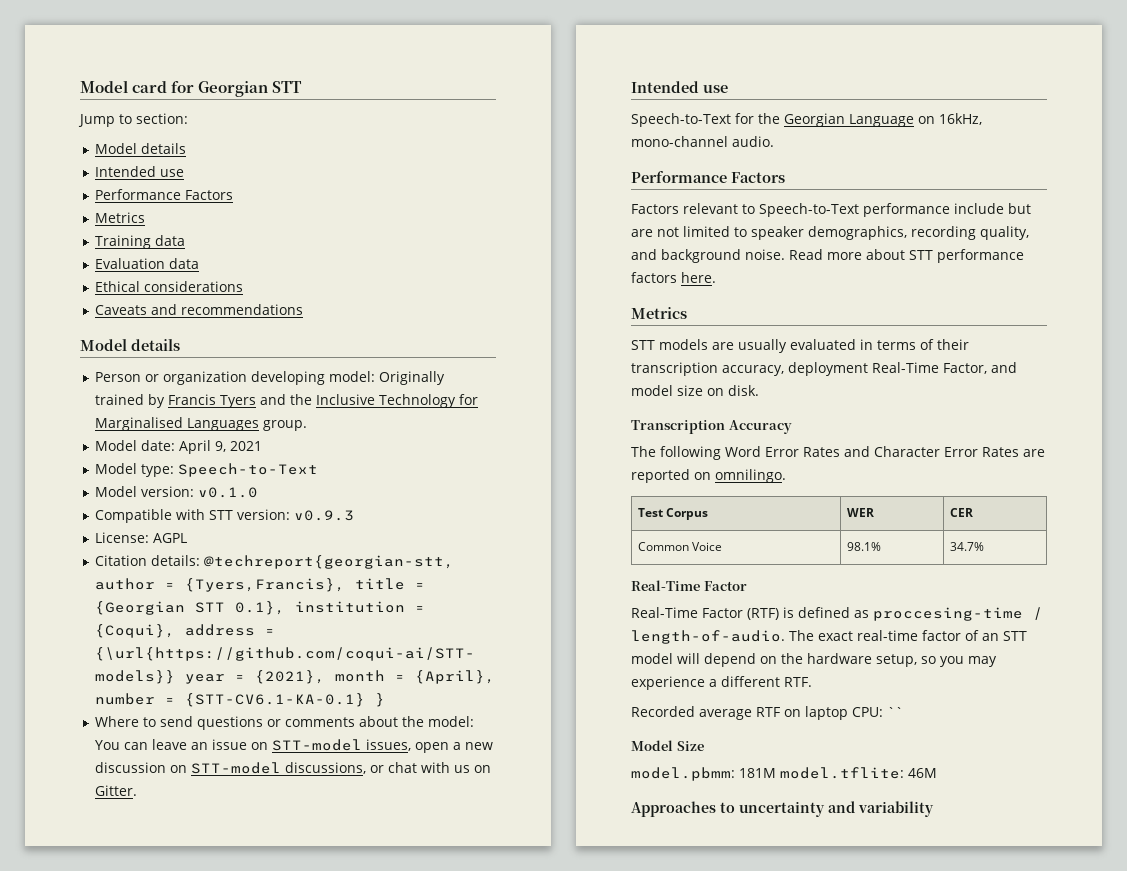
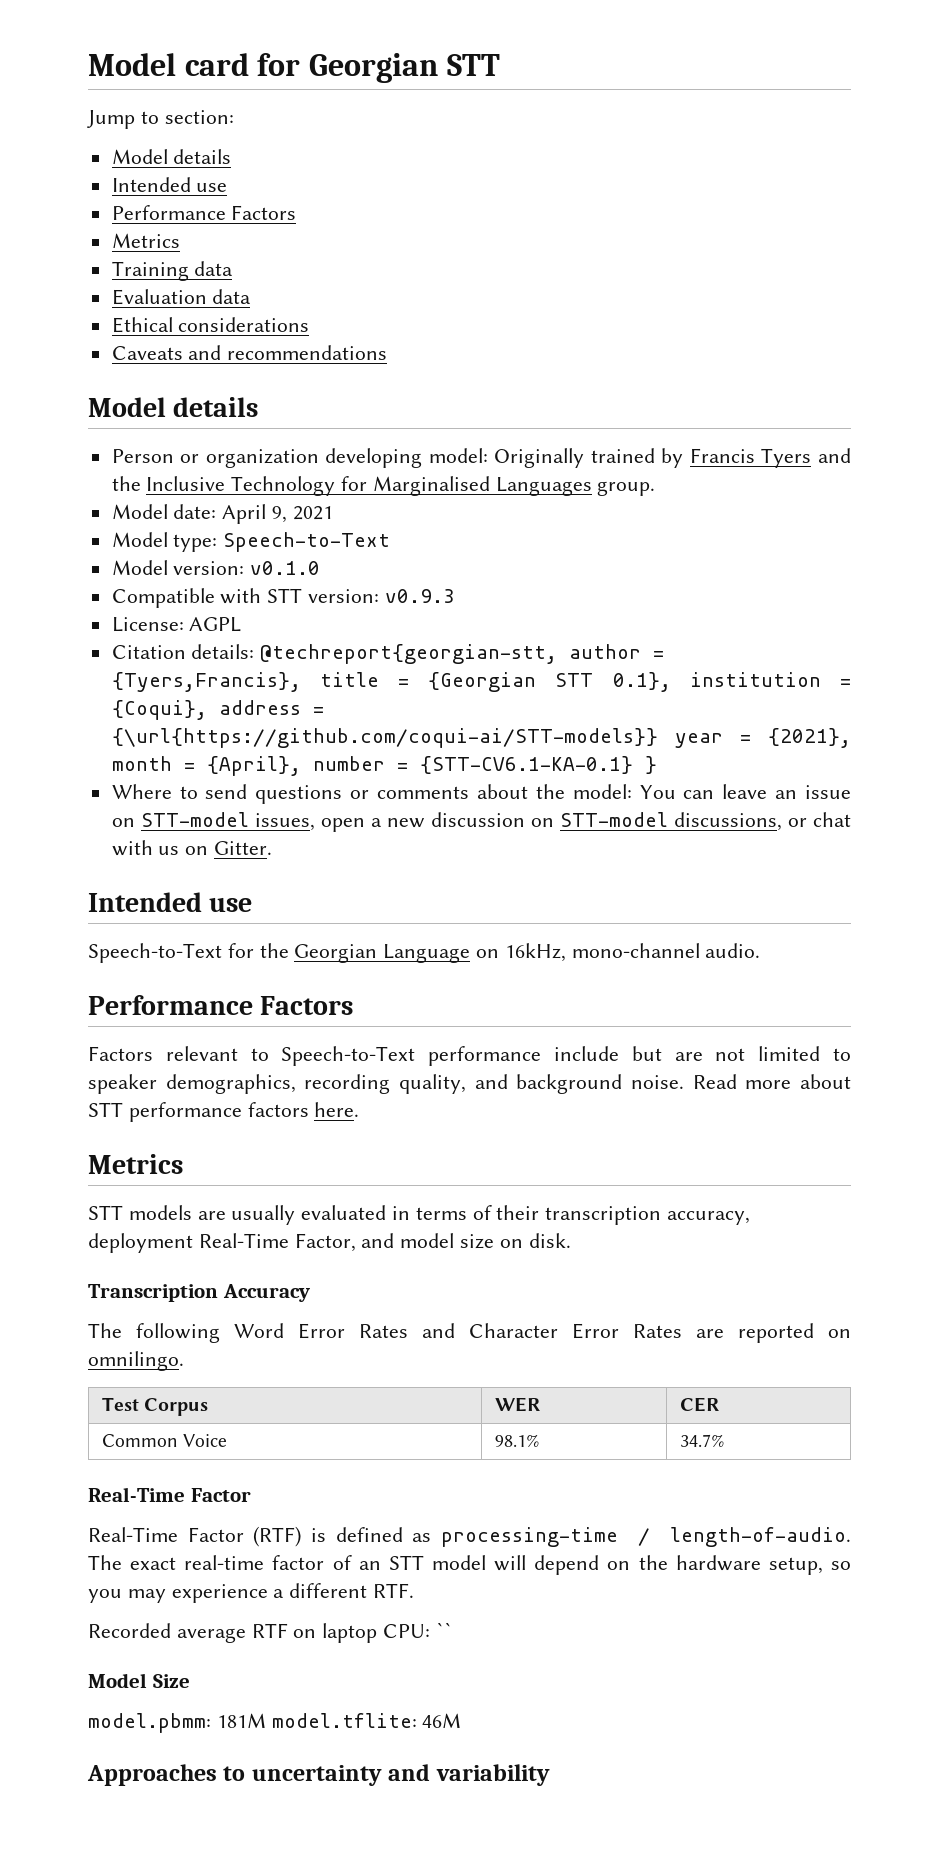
[873,607,1023,621] proccesing-time -> [441,1527,619,1547] processing-time

